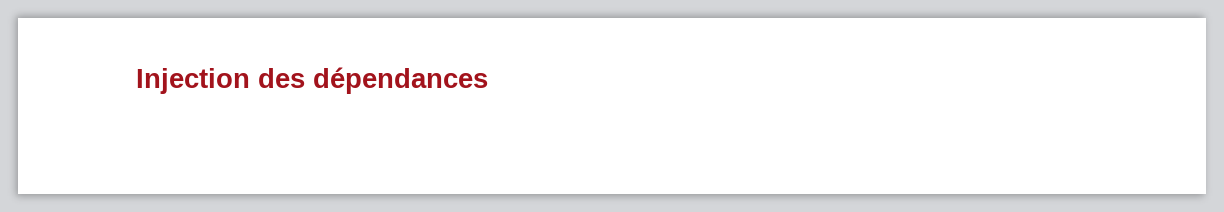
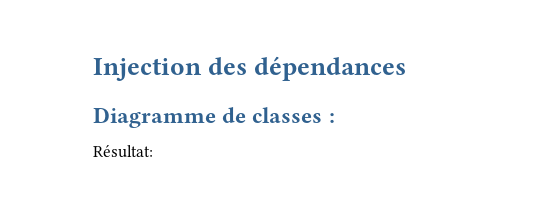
(488, 80) none -> [93,107,335,128] [93,145,153,158] // Diagramme de classes : // Résultat:

